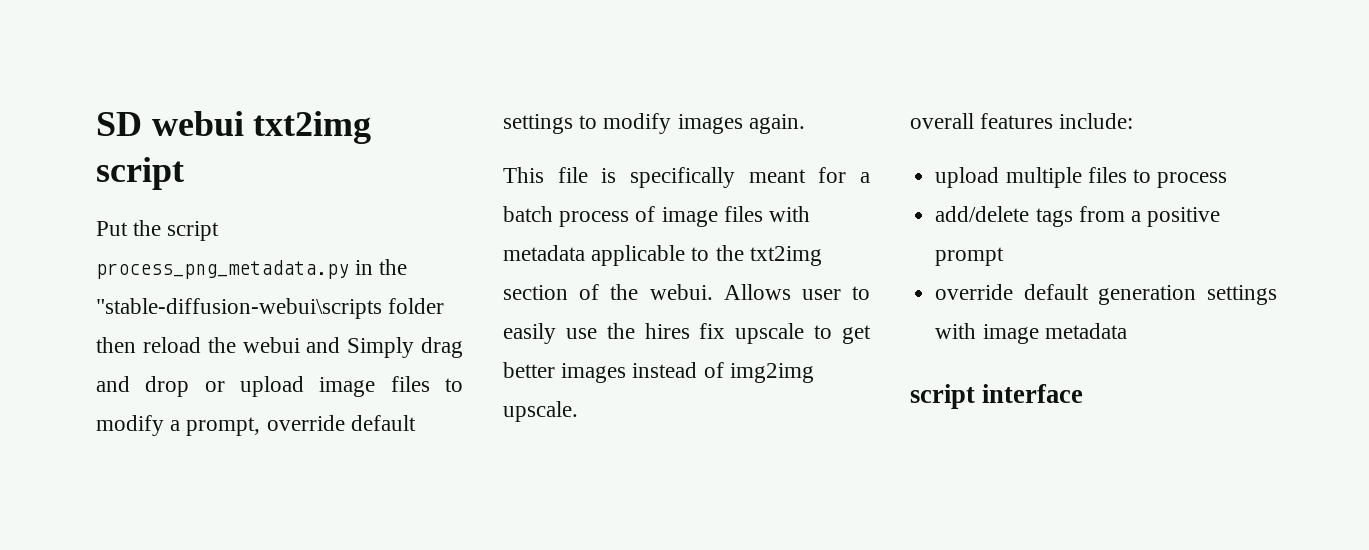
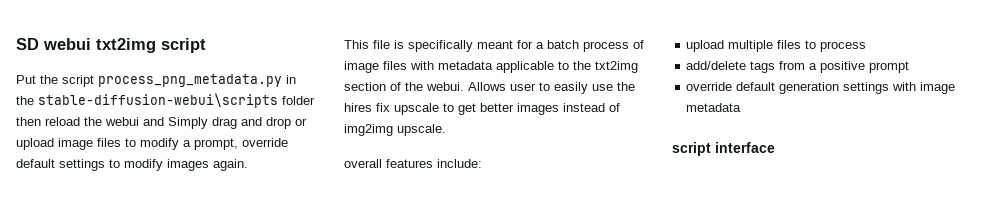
[96,298,382,319] "stable-diffusion-webui\scripts -> [38,93,278,108] stable-diffusion-webui\scripts

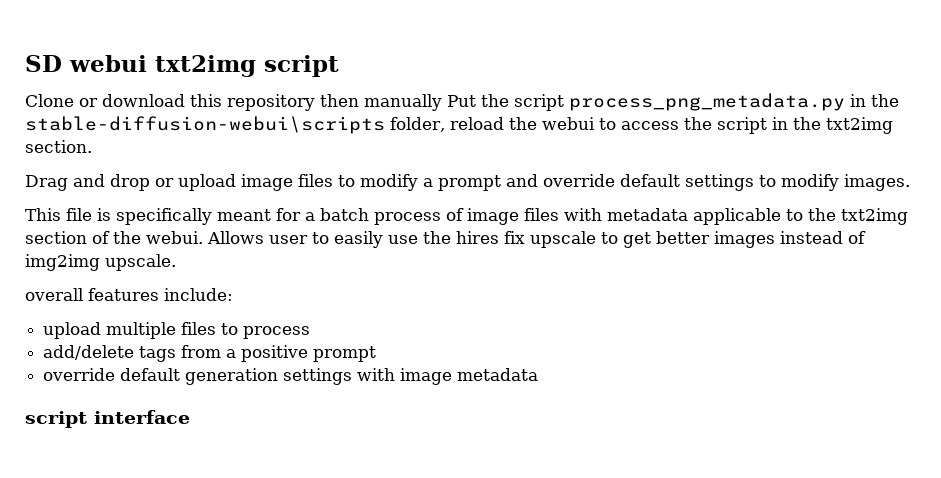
(206, 45) none -> [25,94,442,111] Clone or download this repository then manually
[282,96,315,105] [16,117,41,126] folder then -> [390,117,445,132] folder,
[143,117,237,129] and Simply drag -> [598,117,893,134] [25,140,92,153] [25,175,68,191] to access the script in the txt2img section. // Drag
[194,138,238,150] prompt, -> [438,174,538,191] prompt and
[167,159,248,171] images again. -> [844,174,910,191] images.

